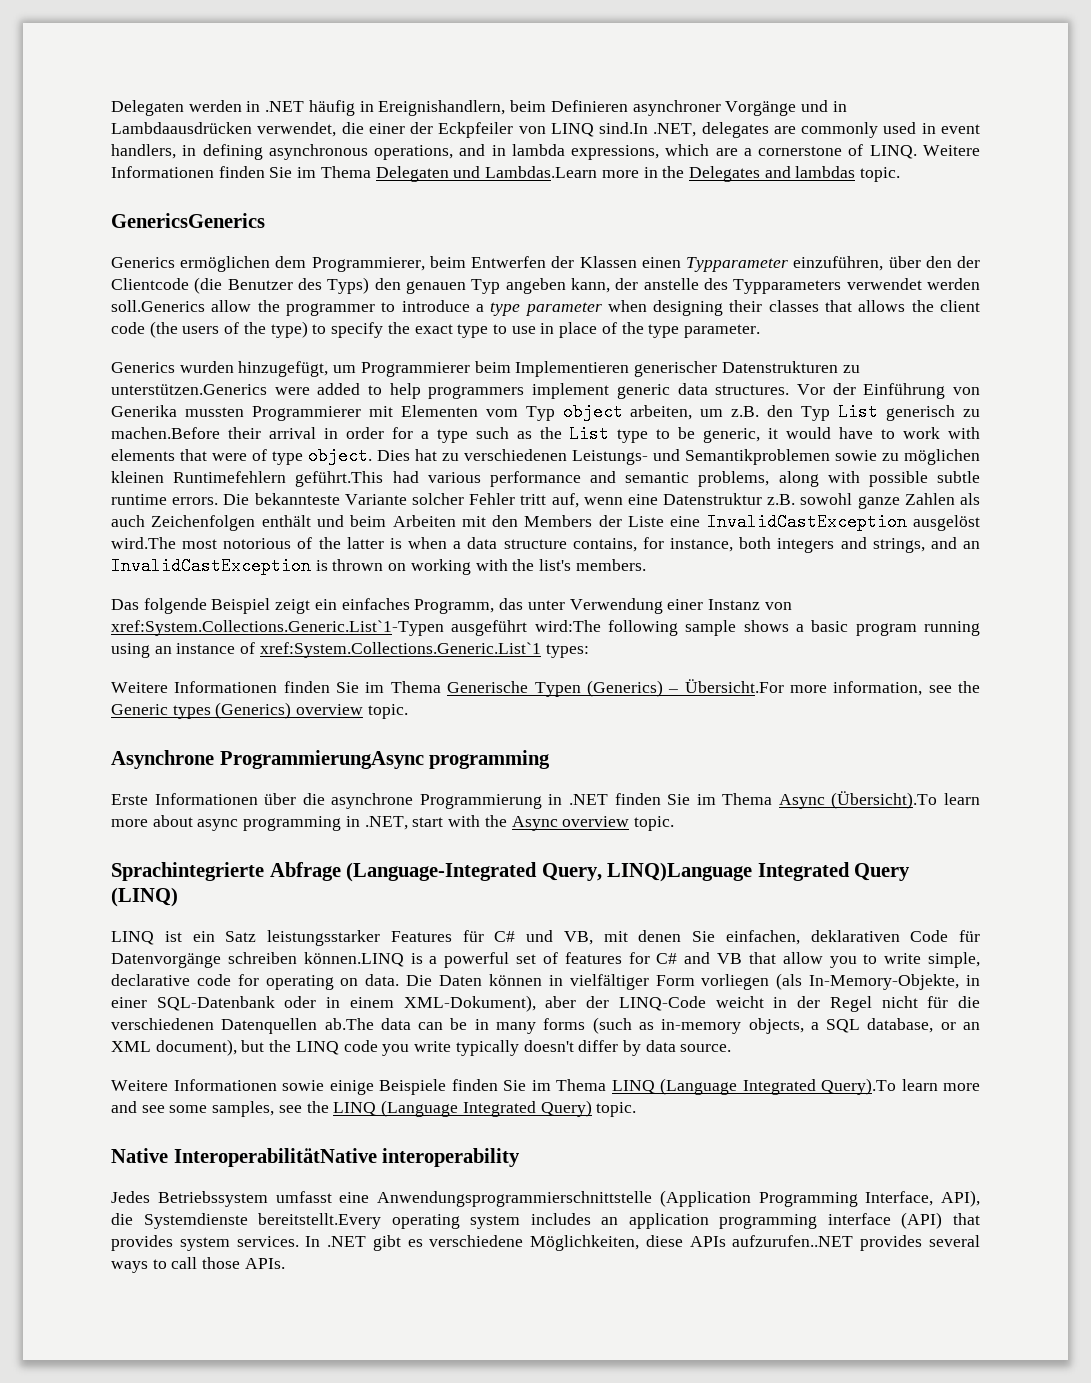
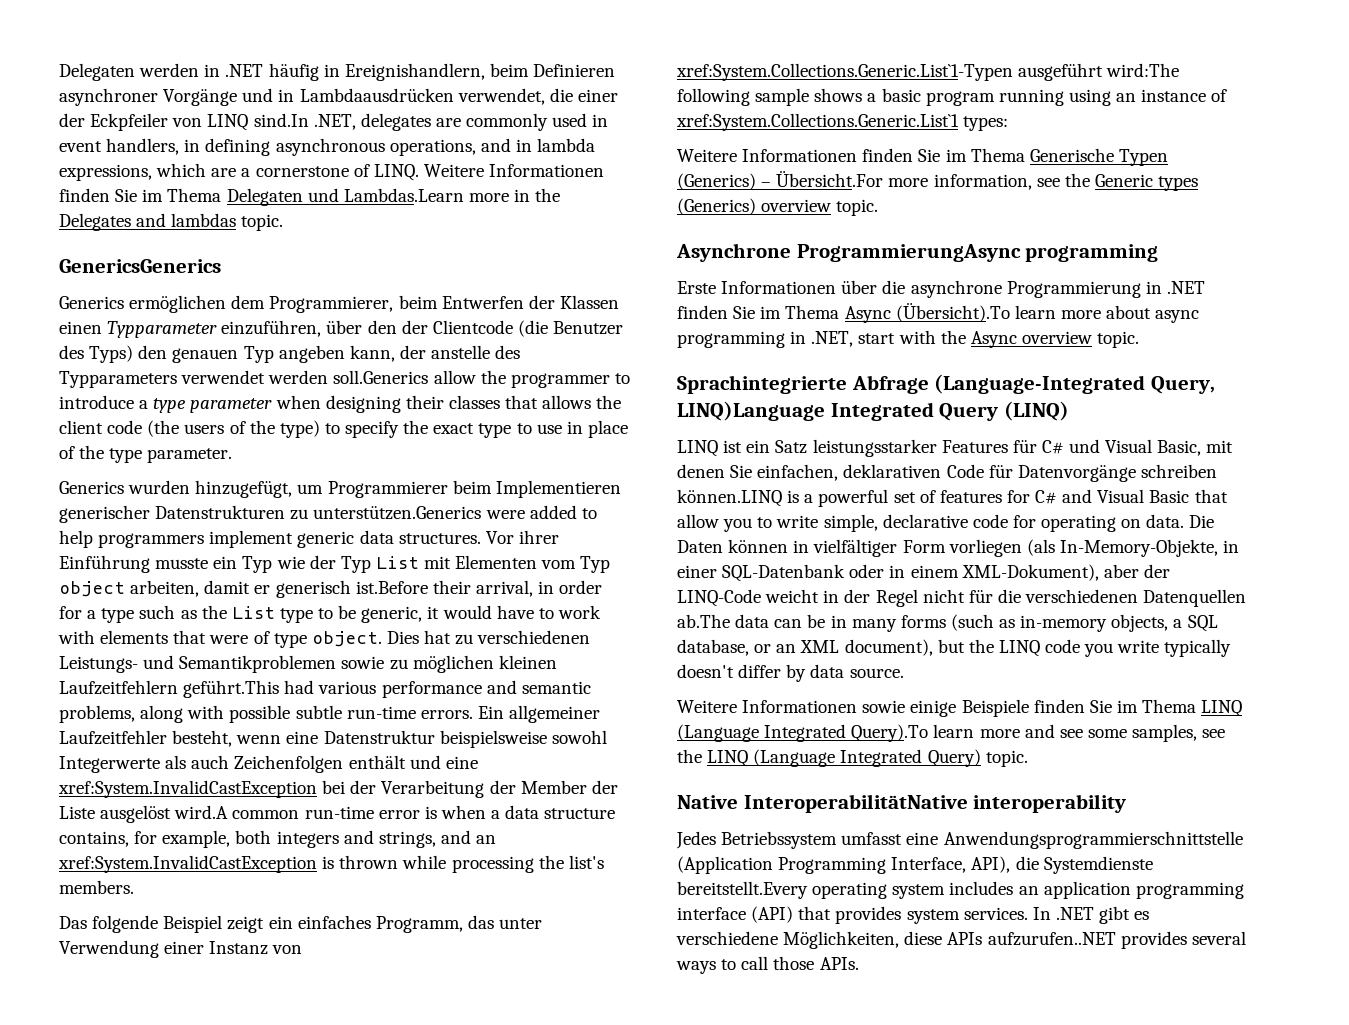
[832,383,981,399] [111,405,361,421] der Einführung von Generika mussten Programmierer -> [518,530,559,544] [59,555,419,573] ihrer Einführung musste ein Typ wie der Typ List
[700,403,980,421] [111,427,316,439] um z.B. den Typ List generisch zu machen.Before their arrival -> [204,580,533,598] damit er generisch ist.Before their arrival,
[173,471,287,483] Runtimefehlern -> [59,680,178,695] Laufzeitfehlern
[111,493,955,509] runtime errors. Die bekannteste Variante solcher Fehler tritt auf, wenn eine Datenstruktur z.B. sowohl ganze Zahlen -> [346,705,601,723] [59,730,607,748] [59,756,160,773] run-time errors. Ein allgemeiner Laufzeitfehler besteht, wenn eine Datenstruktur beispielsweise sowohl Integerwerte
[350,513,980,531] [111,537,384,549] beim Arbeiten mit den Members der Liste eine InvalidCastException ausgelöst wird.The most notorious of the latter -> [445,756,478,769] [58,780,618,798] [59,805,420,823] eine xref:System.InvalidCastException bei der Verarbeitung der Member der Liste ausgelöst wird.A common run-time error
[670,538,734,552] instance, -> [162,830,231,848] example,
[111,557,311,575] InvalidCastException -> [58,855,317,873] xref:System.InvalidCastException
[388,559,508,575] on working with -> [402,855,534,873] while processing
[563,931,593,945] VB, -> [1105,439,1202,456] Visual Basic,
[717,953,742,964] VB -> [1097,489,1190,503] Visual Basic

